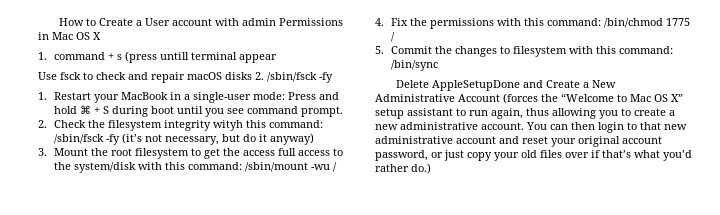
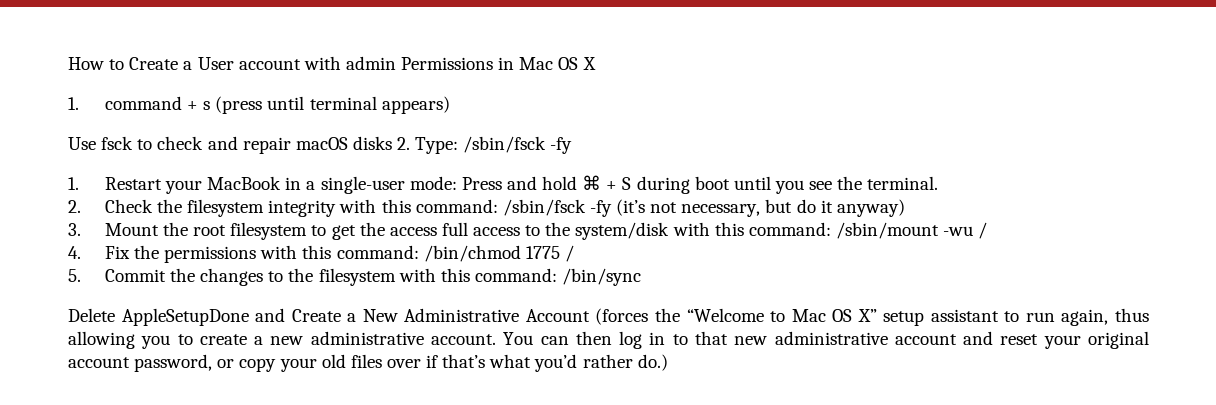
[159,52,277,63] untill terminal appear -> [267,96,450,114] until terminal appears)
(264, 76) none -> [415,137,459,154] Type:
[246,106,343,117] command prompt. -> [837,176,939,190] the terminal.
[212,120,243,131] wityh -> [339,199,377,213] with
(510, 50) none -> [288,268,314,282] the
[598,122,624,133] login -> [619,331,666,349] log in
[444,150,464,161] just -> (235, 363) none

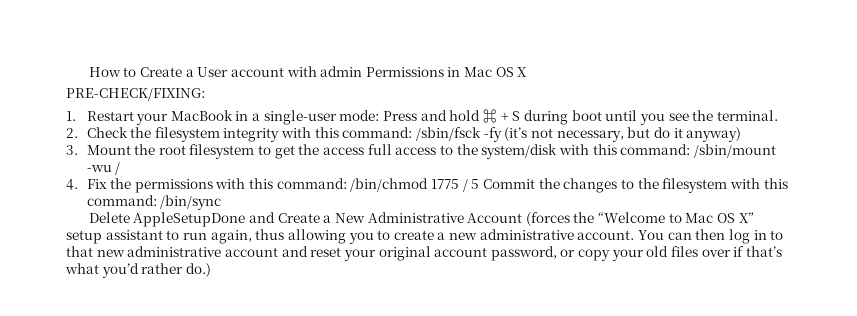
[68,96,450,114] [68,136,573,154] 1. command + s (press until terminal appears) // Use fsck to check and repair macOS disks 2. Type: /sbin/fsck -fy -> [66,88,205,101] PRE-CHECK/FIXING:
[68,269,81,282] // 5. -> [471,179,480,189] 5

